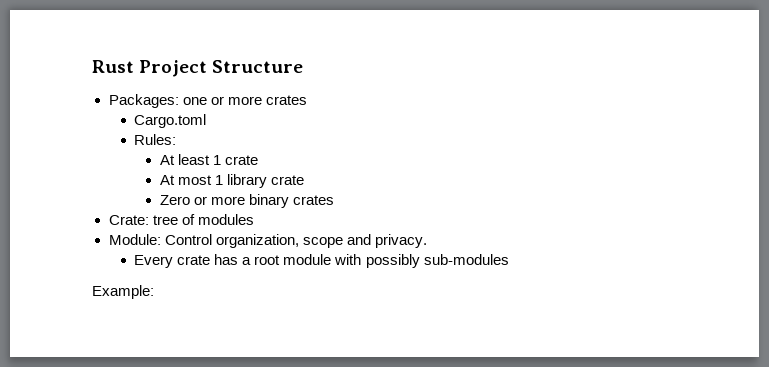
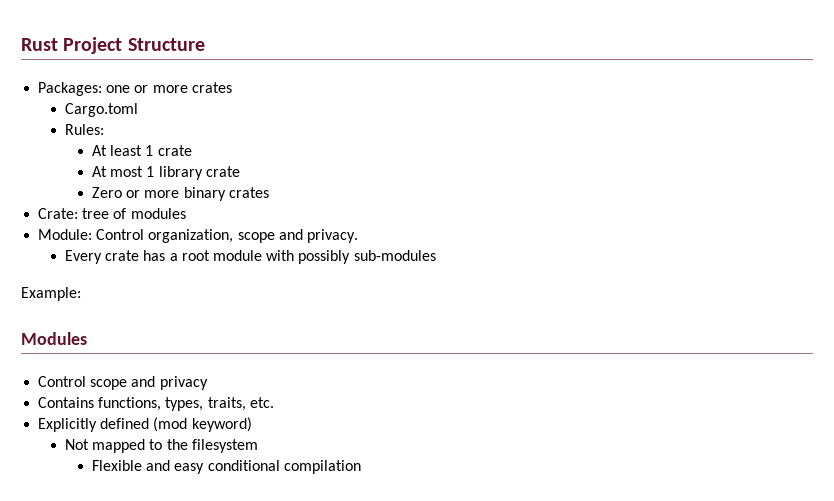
(154, 292) none -> [21,332,87,345] [38,376,208,390] [38,397,274,411] [38,417,252,432] [65,439,258,453] [92,460,361,474] // Modules // Control scope and privacy // Contains functions, types, traits, etc. // Explicitly defined (mod keyword) // Not mapped to the filesystem // Flexible and easy conditional compilation

